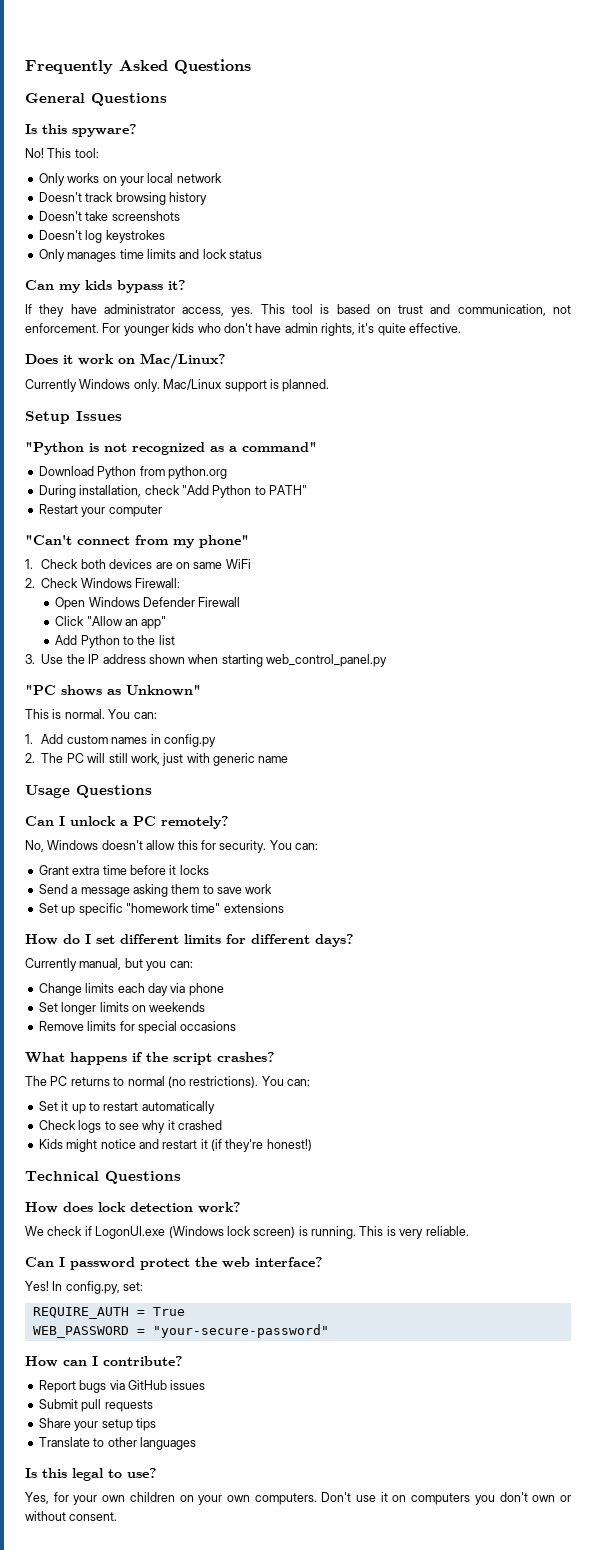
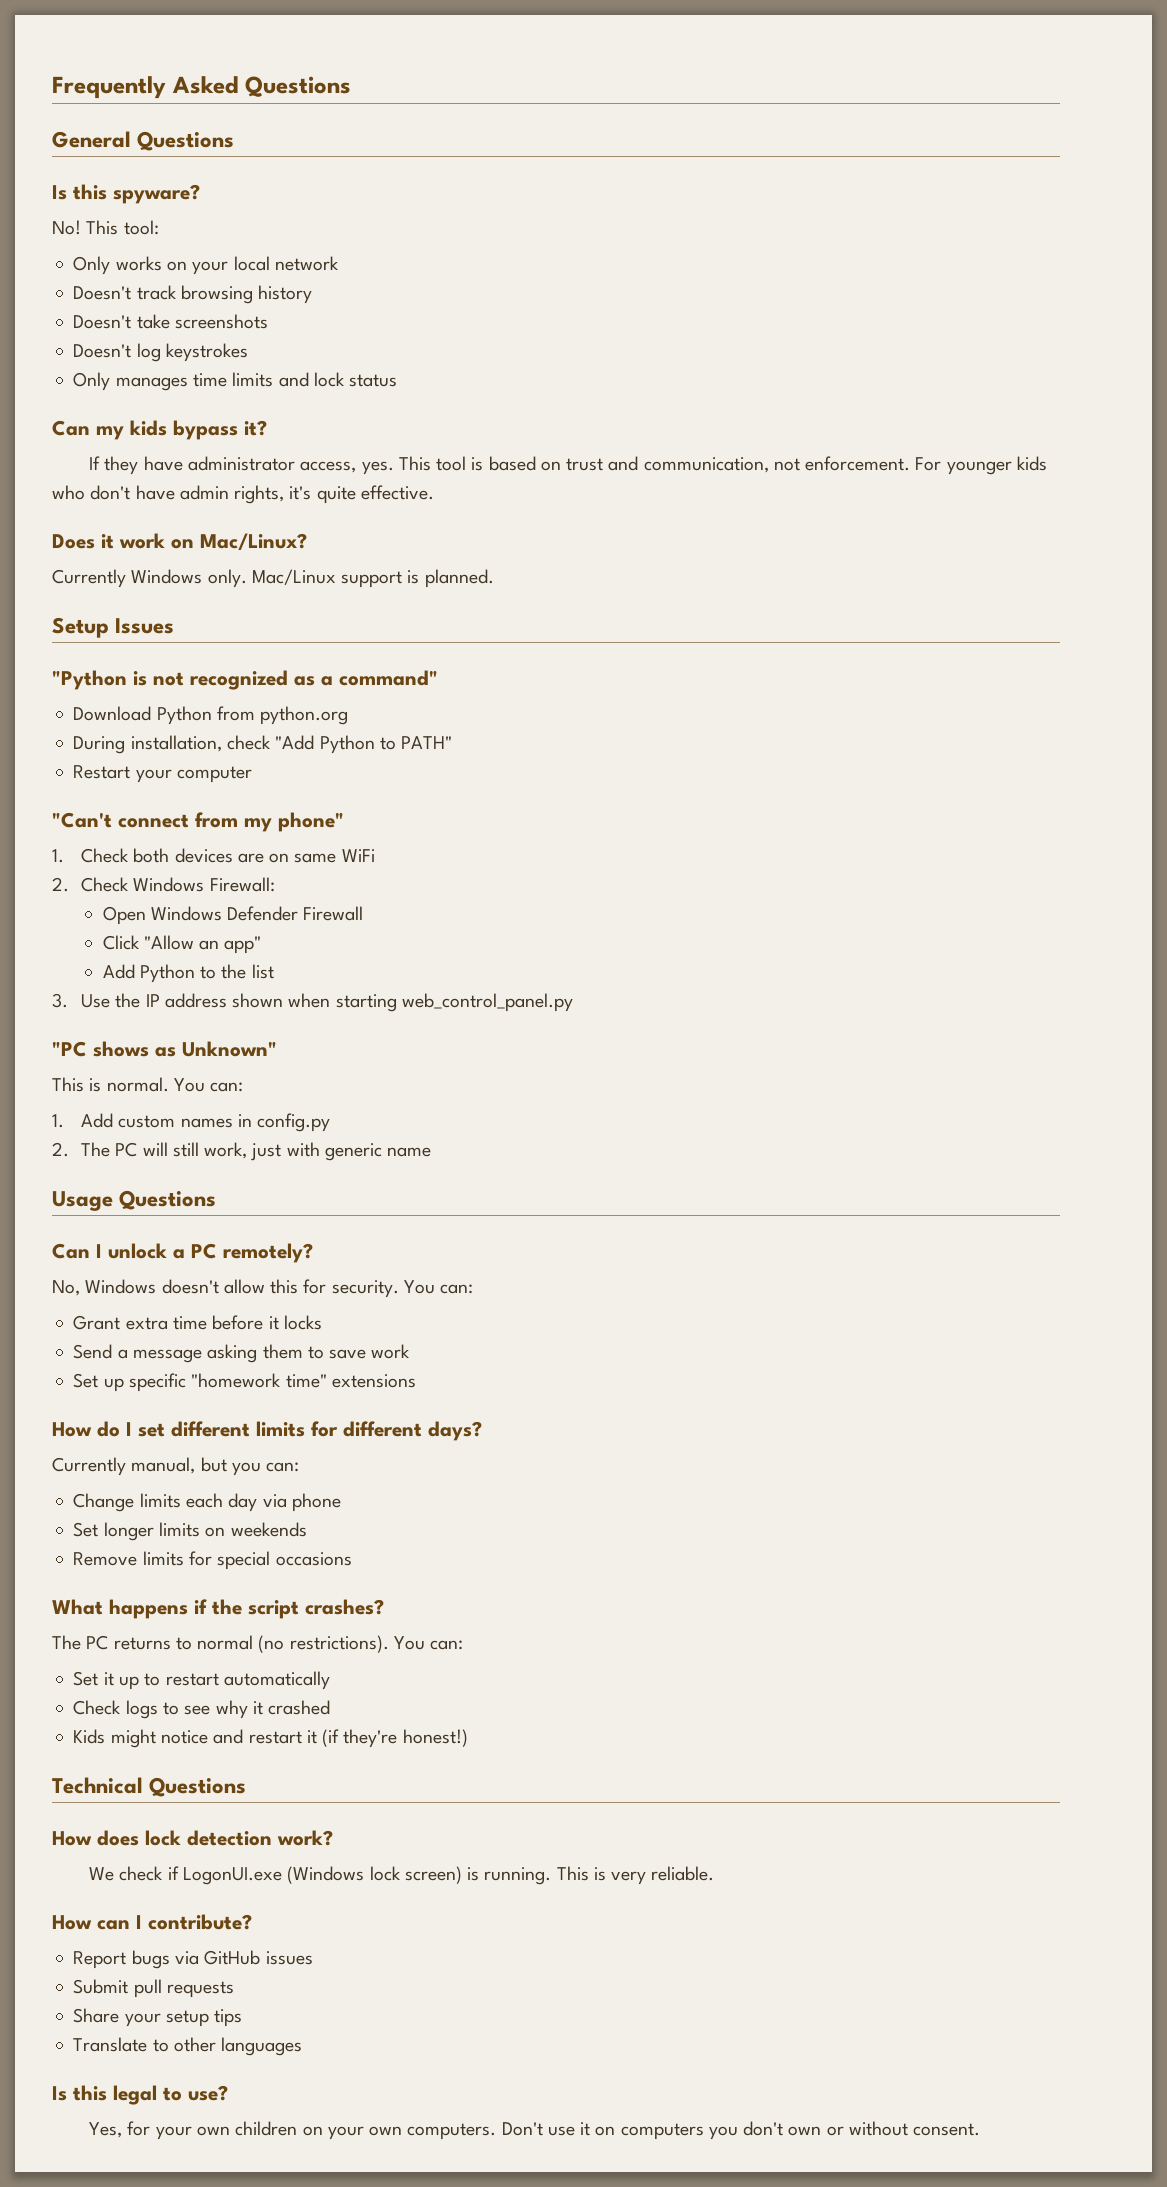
[25,1257,323,1270] [25,1281,144,1294] [32,1307,185,1319] [32,1324,329,1338] // Can I password protect the web interface? // Yes! In config.py, set: // REQUIRE_AUTH = True // WEB_PASSWORD = "your-secure-password" -> (715, 1873) none

